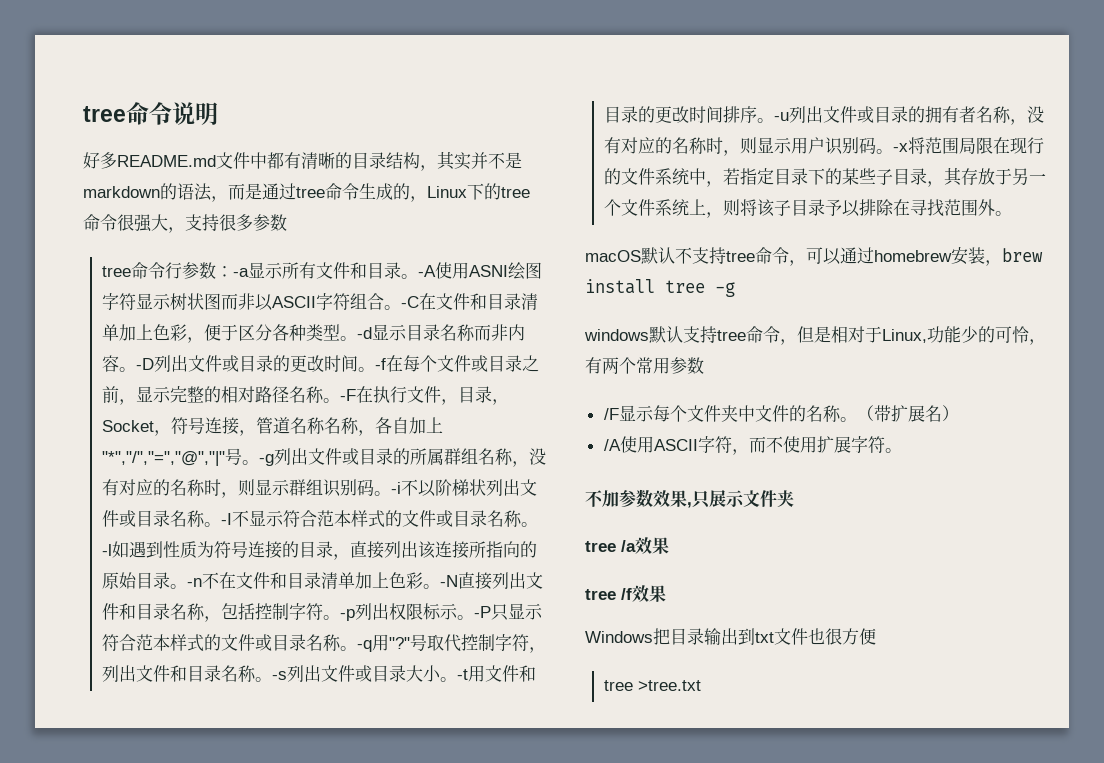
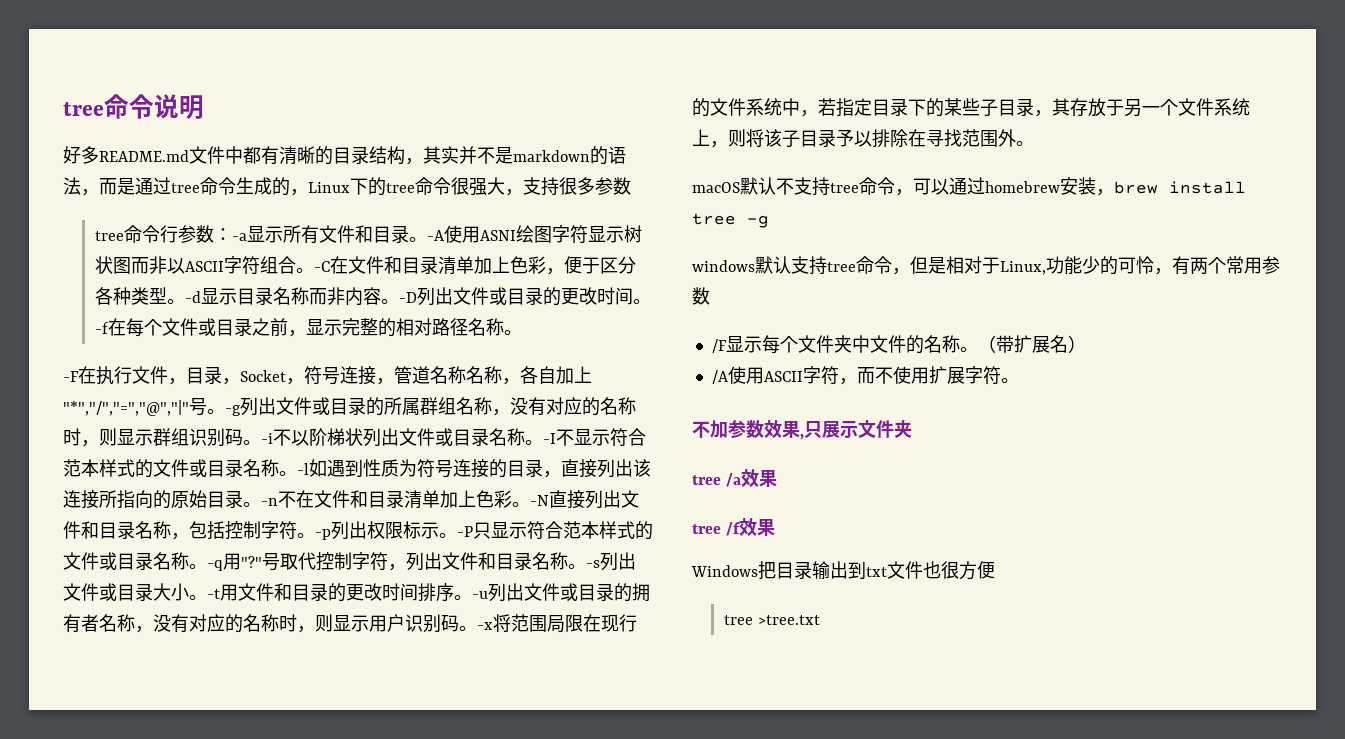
(340, 400) none -> (522, 332) //

